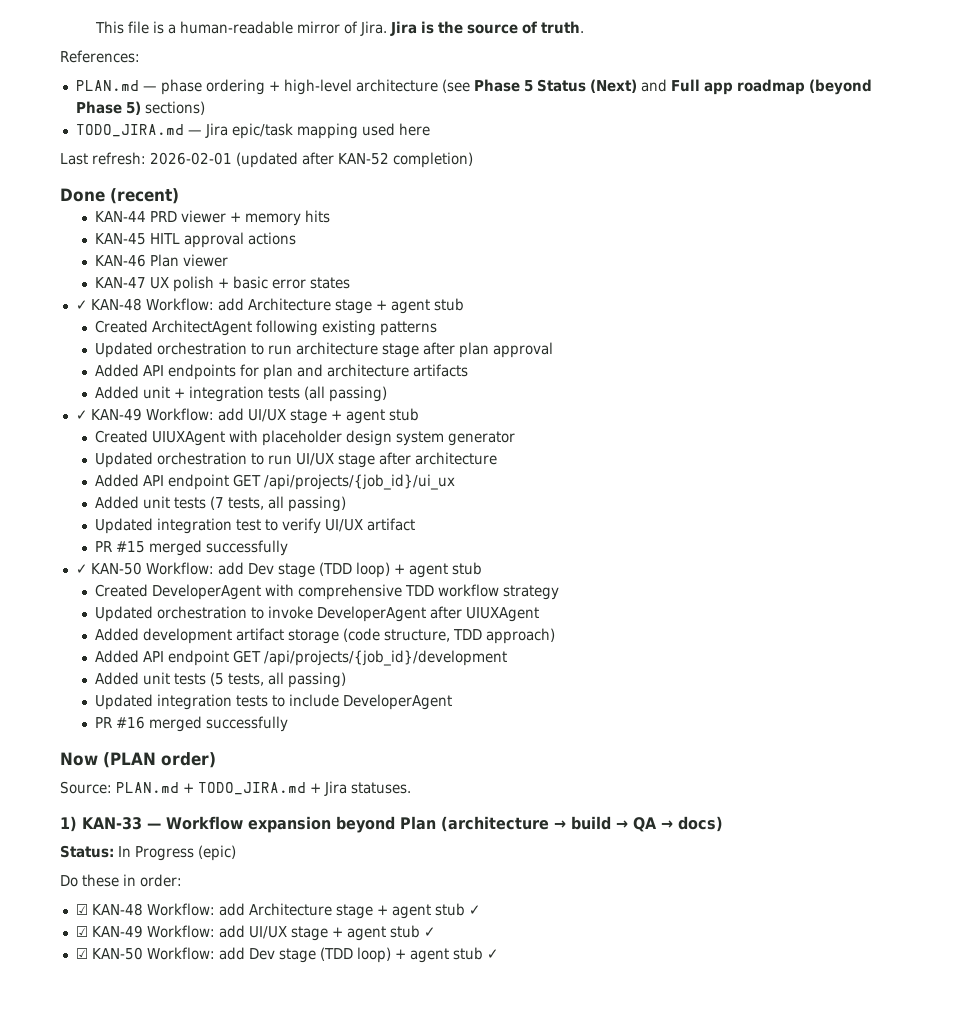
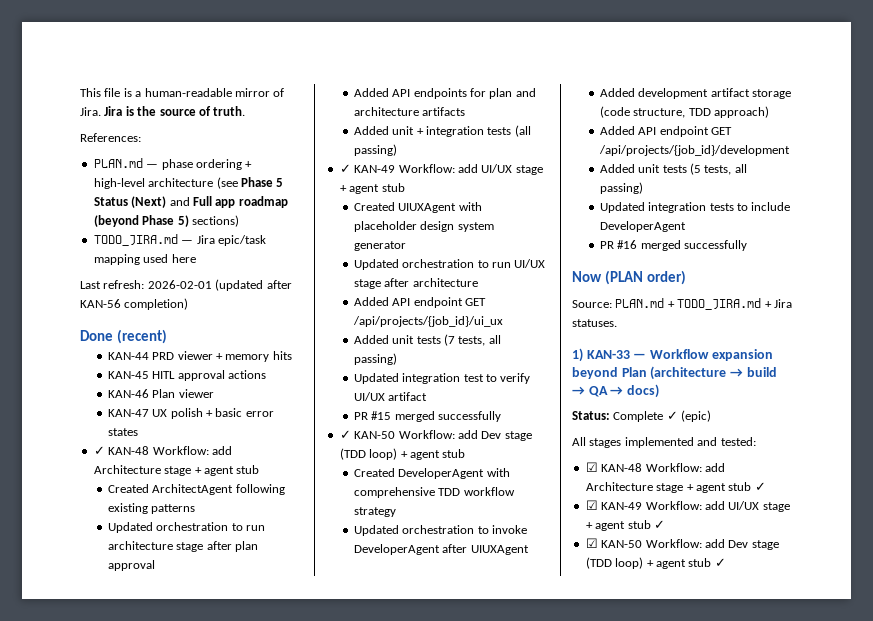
[338,152,389,165] KAN-52 -> [80,299,121,308] KAN-56
[118,846,194,861] In Progress -> [613,411,678,422] Complete ✓
[60,874,182,887] Do these in order: -> [572,437,756,448] All stages implemented and tested:

